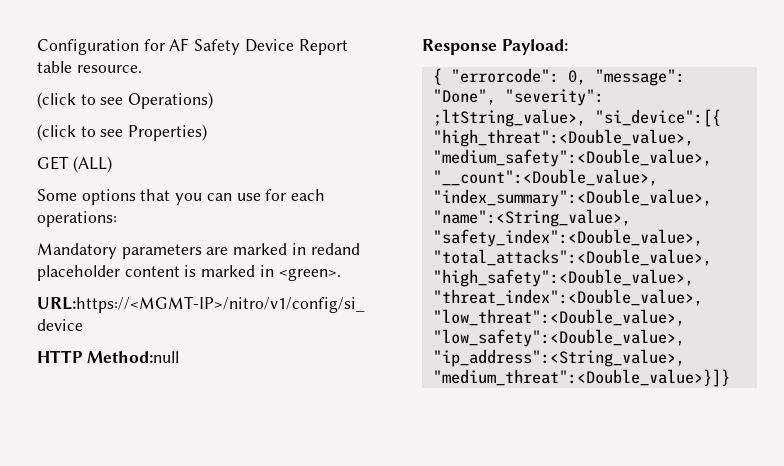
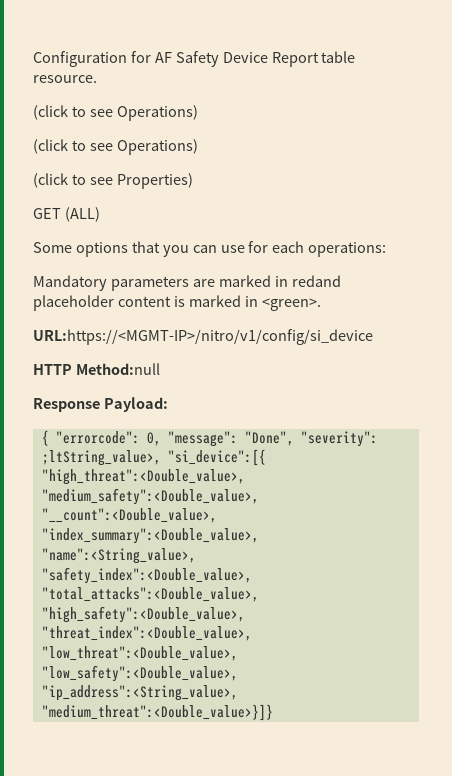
(214, 100) none -> [33,139,198,155] // (click to see Operations)

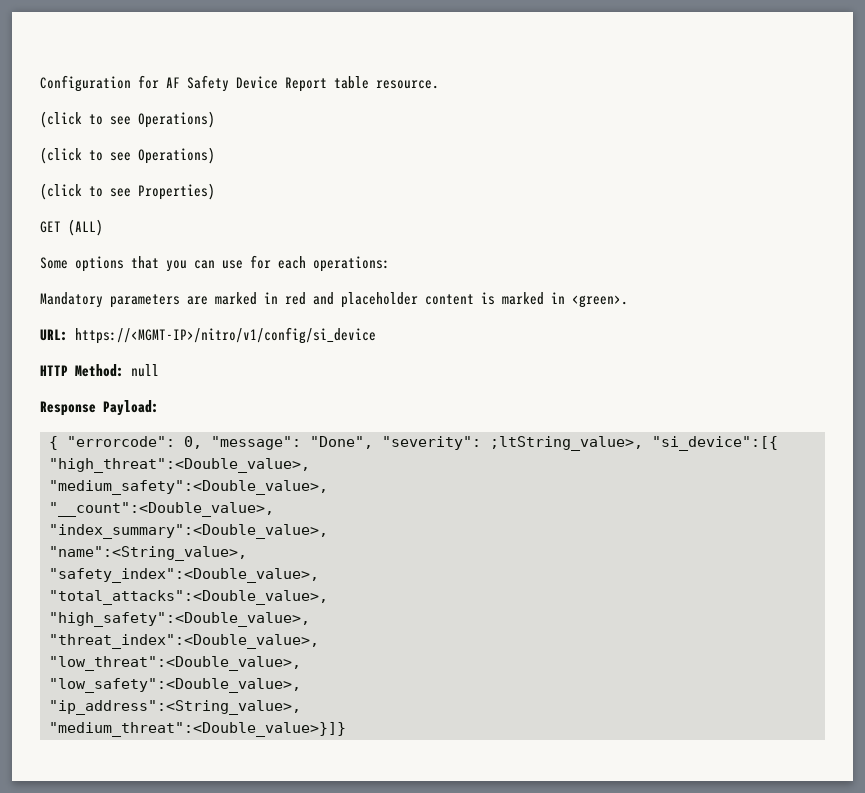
[291,275,341,287] redand -> [285,292,334,305] red and
[33,329,373,345] URL:https://<MGMT-IP>/nitro/v1/config/si_device -> [40,327,376,344] URL: https://<MGMT-IP>/nitro/v1/config/si_device
[75,363,160,375] Method:null -> [75,364,159,377] Method: null

